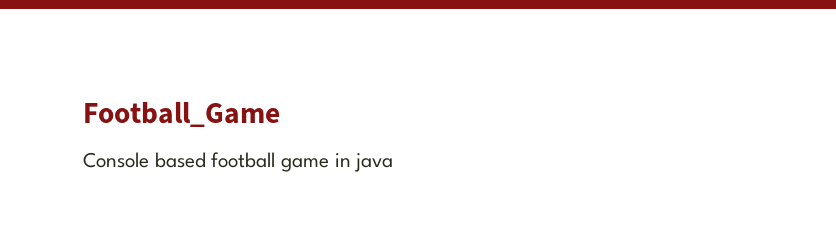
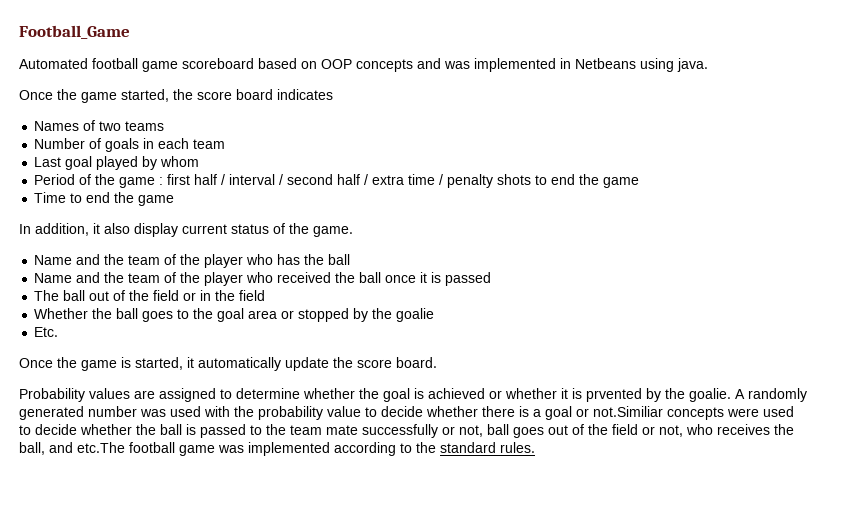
[83,152,394,172] Console based football game in java -> [19,58,708,72] [19,89,333,103] [34,120,165,131] [34,138,226,152] [34,156,200,170] [34,174,640,188] [34,192,175,206] [19,223,353,237] [34,254,351,268] [34,272,492,286] [34,290,266,301] [34,308,435,322] [34,327,59,337] [19,357,437,371] [19,388,807,402] [19,406,794,420] [19,424,794,438] [19,442,535,456] Automated football game scoreboard based on OOP concepts and was implemented in Netbeans using java. // Once the game started, the score board indicates // Names of two teams // Number of goals in each team // Last goal played by whom // Period of the game : first half / interval / second half / extra time / penalty shots to end the game // Time to end the game // In addition, it also display current status of the game. // Name and the team of the player who has the ball // Name and the team of the player who received the ball once it is passed // The ball out of the field or in the field // Whether the ball goes to the goal area or stopped by the goalie // Etc. // Once the game is started, it automatically update the score board. // Probability values are assigned to determine whether the goal is achieved or whether it is prvented by the goalie. A randomly generated number was used with the probability value to decide whether there is a goal or not.Similiar concepts were used to decide whether the ball is passed to the team mate successfully or not, ball goes out of the field or not, who receives the ball, and etc.The football game was implemented according to the standard rules.

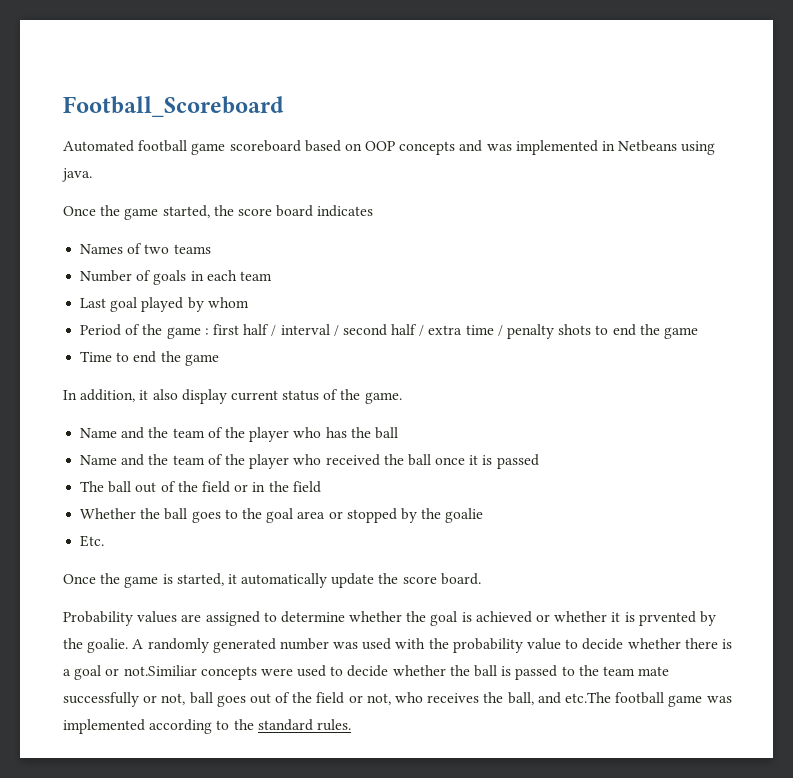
[19,25,130,39] Football_Game -> [63,96,284,117] Football_Scoreboard

